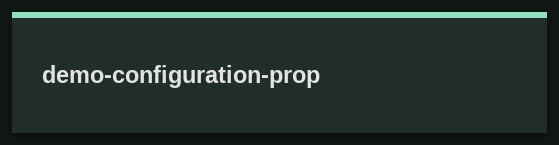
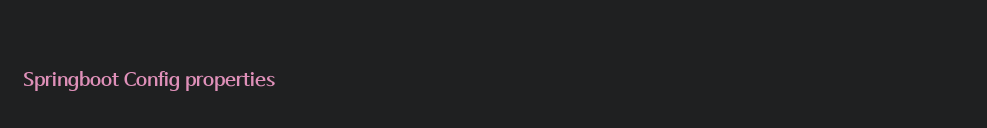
[42,65,320,88] demo-configuration-prop -> [23,71,275,91] Springboot Config properties

